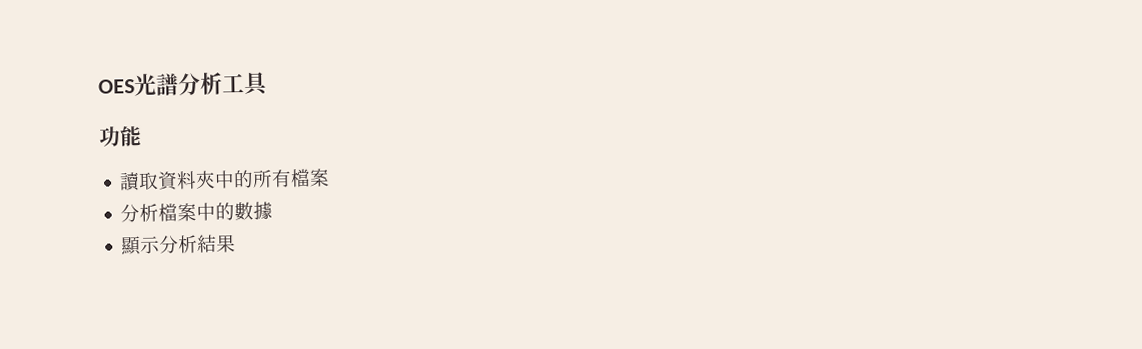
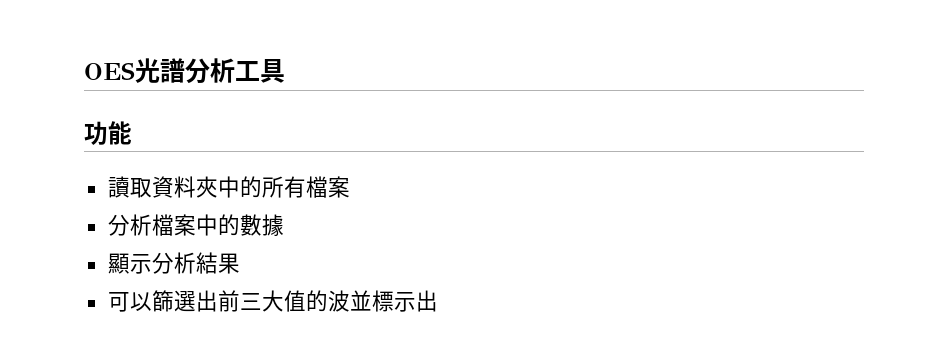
(237, 243) none -> [107,290,438,312] // 可以篩選出前三大值的波並標示出

